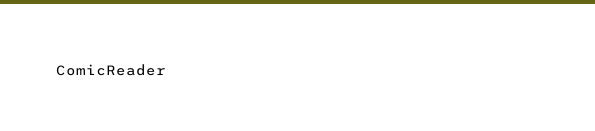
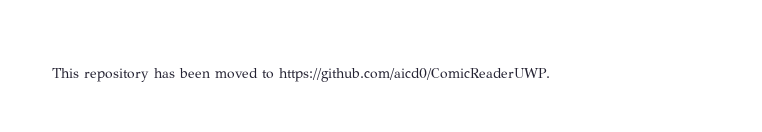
[56,64,166,76] ComicReader -> [52,68,550,82] This repository has been moved to https://github.com/aicd0/ComicReaderUWP.

